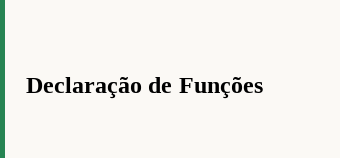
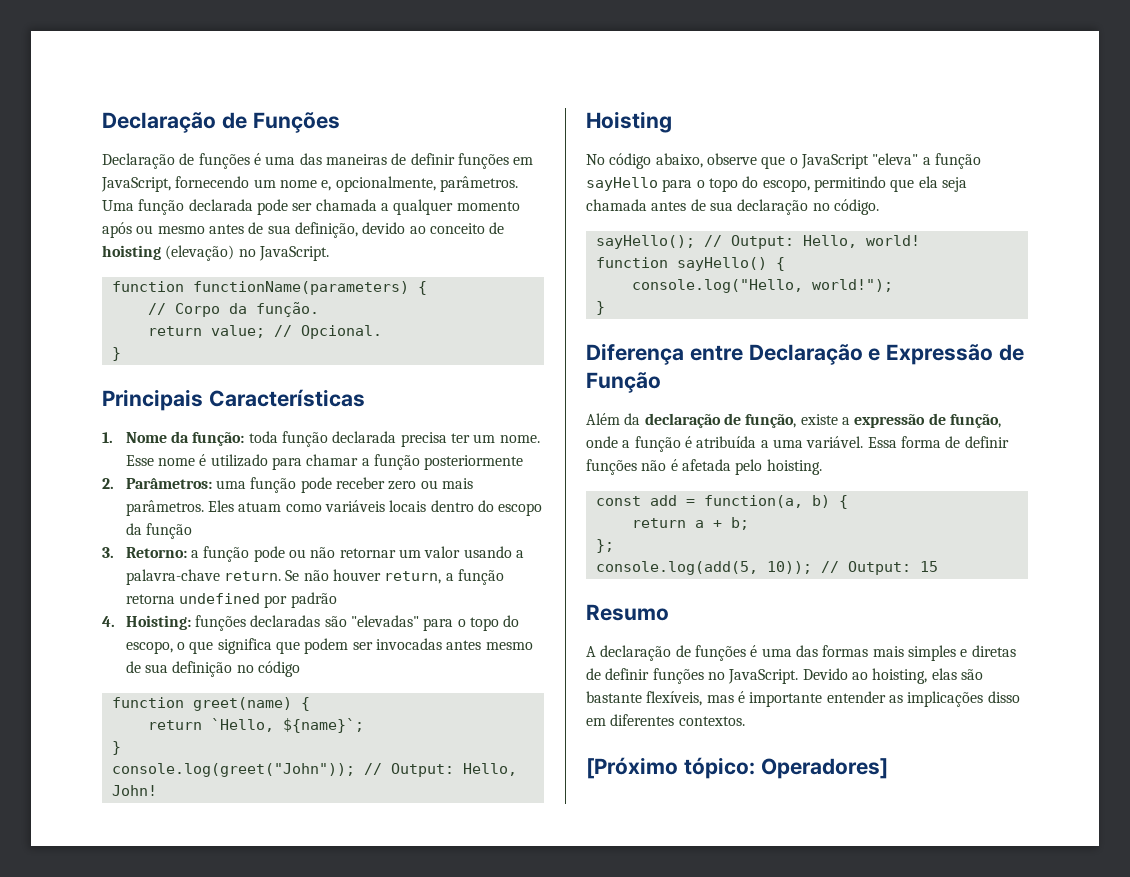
(263, 88) none -> [102,153,534,169] [101,176,518,192] [102,199,520,215] [102,222,505,238] [102,245,329,261] [111,281,427,295] [147,302,319,317] [147,325,382,339] [111,347,121,361] [102,389,365,411] [102,431,540,447] [125,454,524,470] [102,477,474,493] [125,500,543,516] [125,523,193,539] [102,546,525,562] [125,569,505,585] [125,592,337,608] [102,615,520,631] [125,638,533,654] [125,661,301,677] [111,697,310,711] [147,718,364,733] [111,741,121,755] [111,763,517,777] [111,785,157,796] [586,111,672,133] [586,153,981,169] [586,176,967,192] [586,199,879,215] [595,235,920,249] [595,257,785,271] [631,279,893,293] [595,301,605,315] [586,343,1025,365] [586,372,661,393] [586,413,1001,428] [586,436,1009,452] [586,459,822,475] [595,495,848,509] [631,517,749,530] [595,539,614,553] [595,561,938,575] [586,604,669,621] [586,645,1016,661] [586,668,983,684] [586,691,1020,707] [586,714,745,726] [586,757,888,779] // Declaração de funções é uma das maneiras de definir funções em JavaScript, fornecendo um nome e, opcionalmente, parâmetros. Uma função declarada pode ser chamada a qualquer momento após ou mesmo antes de sua definição, devido ao conceito de hoisting (elevação) no JavaScript. // function functionName(parameters) { // // Corpo da função. // return value; // Opcional. // } // Principais Características // 1. Nome da função: toda função declarada precisa ter um nome. Esse nome é utilizado para chamar a função posteriormente // 2. Parâmetros: uma função pode receber zero ou mais parâmetros. Eles atuam como variáveis locais dentro do escopo da função // 3. Retorno: a função pode ou não retornar um valor usando a palavra-chave return. Se não houver return, a função retorna undefined por padrão // 4. Hoisting: funções declaradas são "elevadas" para o topo do escopo, o que significa que podem ser invocadas antes mesmo de sua definição no código // function greet(name) { // return `Hello, ${name}`; // } // console.log(greet("John")); // Output: Hello, John! // Hoisting // No código abaixo, observe que o JavaScript "eleva" a função sayHello para o topo do escopo, permitindo que ela seja chamada antes de sua declaração no código. // sayHello(); // Output: Hello, world! // function sayHello() { // console.log("Hello, world!"); // } // Diferença entre Declaração e Expressão de Função // Além da declaração de função, existe a expressão de função, onde a função é atribuída a uma variável. Essa forma de definir funções não é afetada pelo hoisting. // const add = function(a, b) { // return a + b; // }; // console.log(add(5, 10)); // Output: 15 // Resumo // A declaração de funções é uma das formas mais simples e diretas de definir funções no JavaScript. Devido ao hoisting, elas são bastante flexíveis, mas é importante entender as implicações disso em diferentes contextos. // [Próximo tópico: Operadores]

